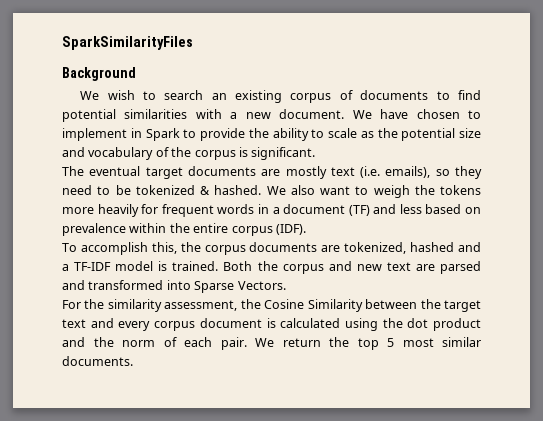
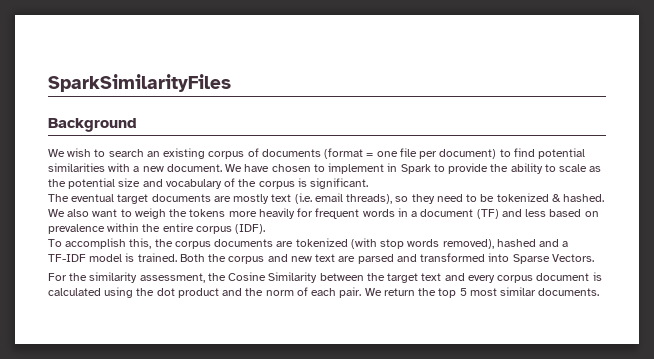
(429, 95) none -> [324,148,497,159] (format = one file per document)
[385,166,431,178] emails), -> [314,193,393,204] email threads),
[344,242,407,254] tokenized, -> [295,238,494,249] tokenized (with stop words removed),

